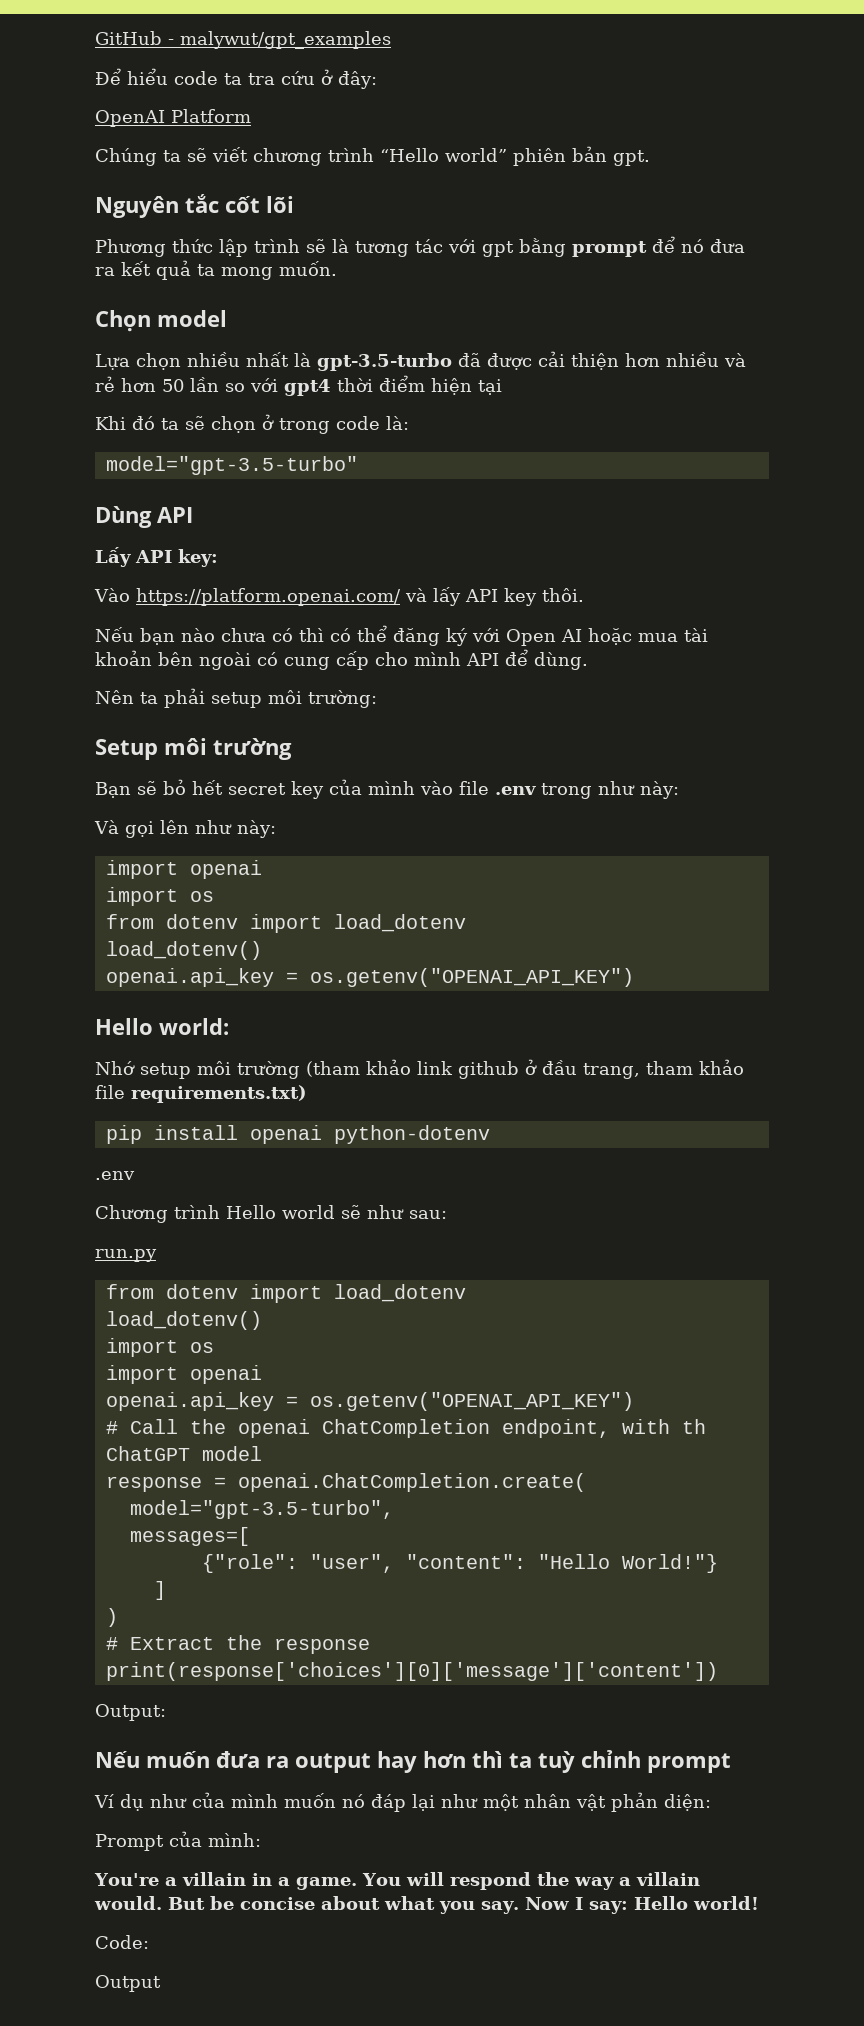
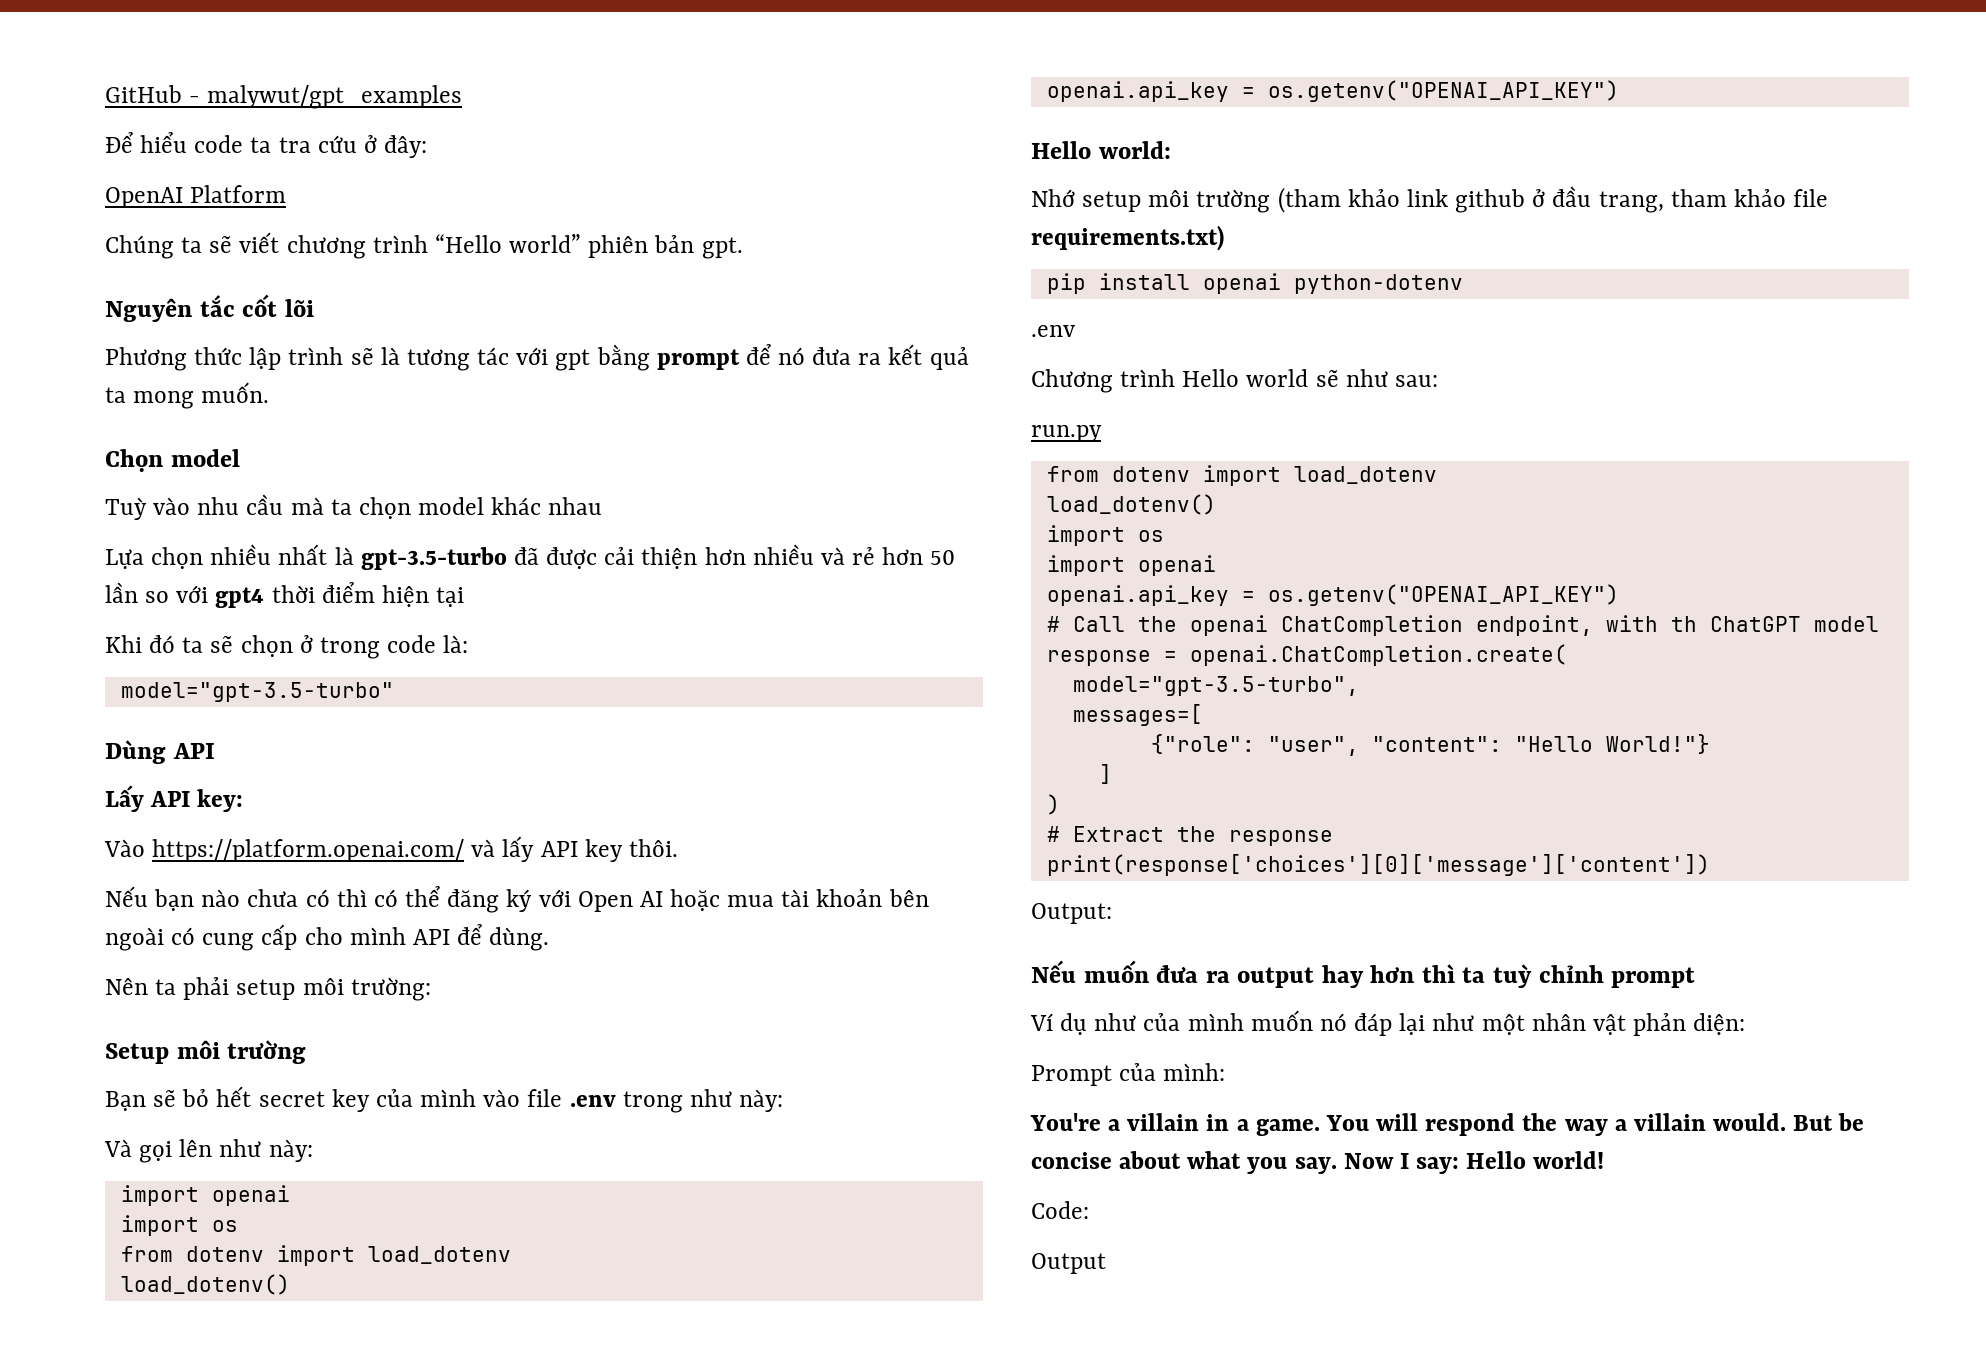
(227, 318) none -> [105,494,603,520] // Tuỳ vào nhu cầu mà ta chọn model khác nhau

